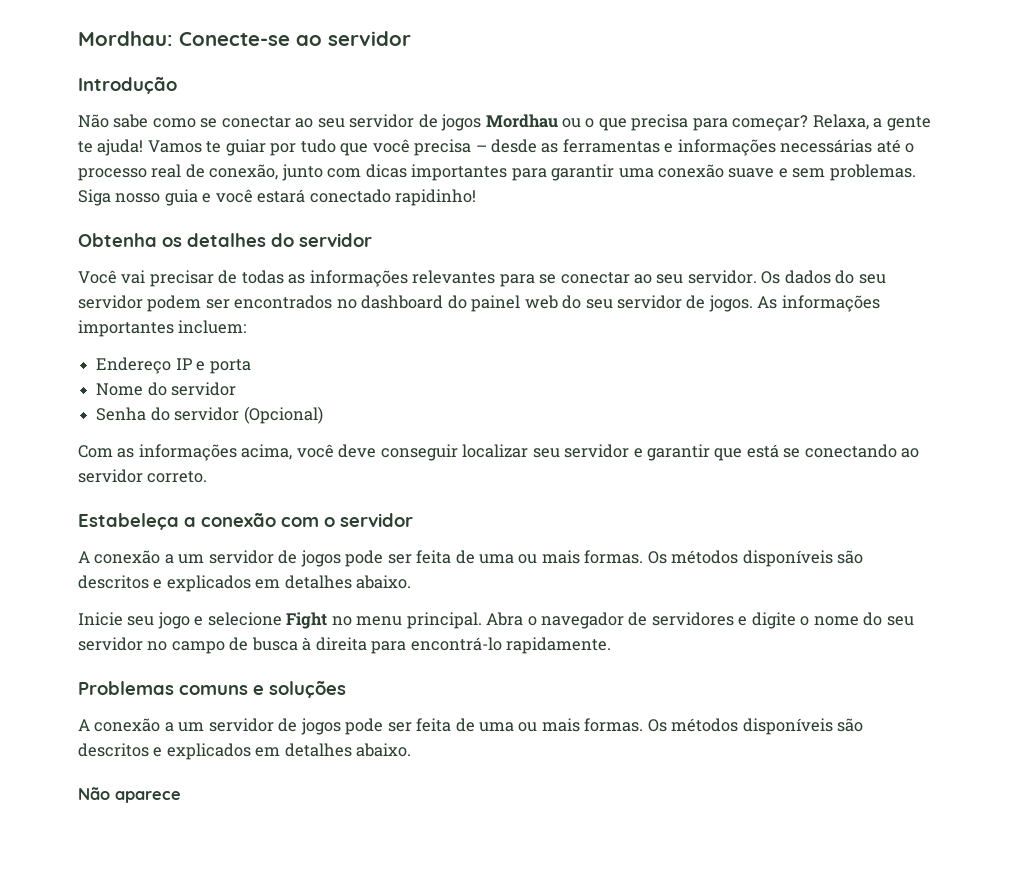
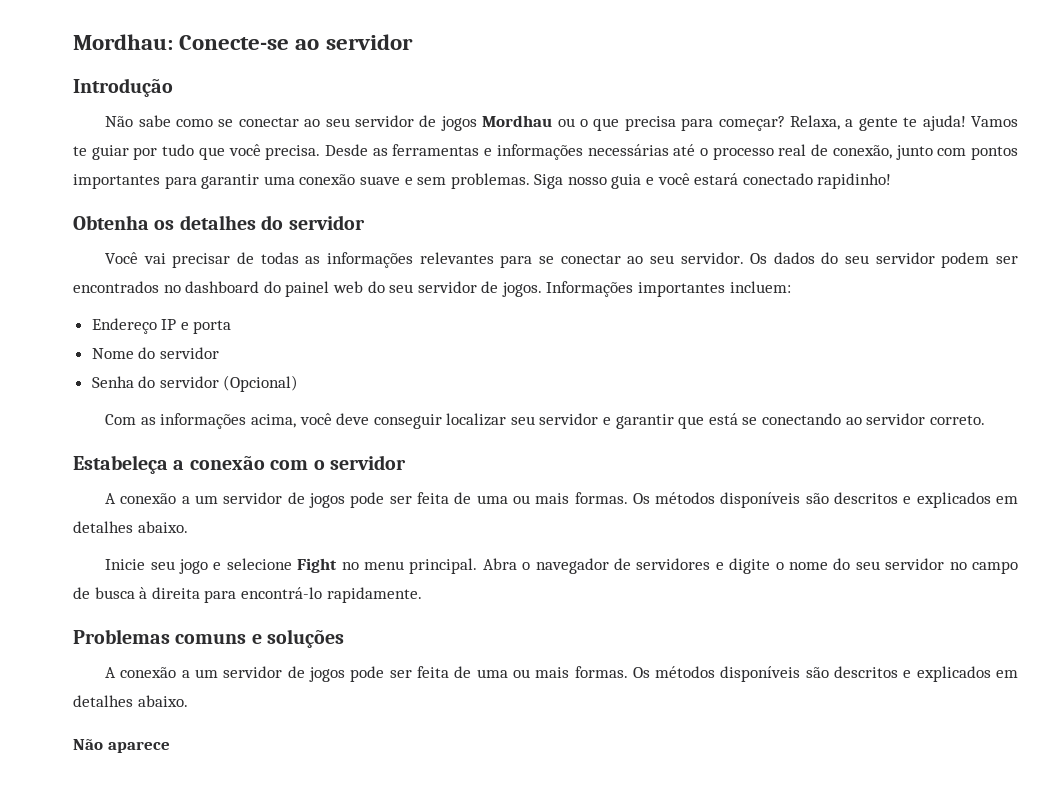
[414,139,538,156] precisa – desde -> [265,144,368,160] precisa. Desde
[365,164,407,178] dicas -> [970,146,1018,160] pontos
[757,295,880,312] As informações -> [546,281,634,297] Informações

